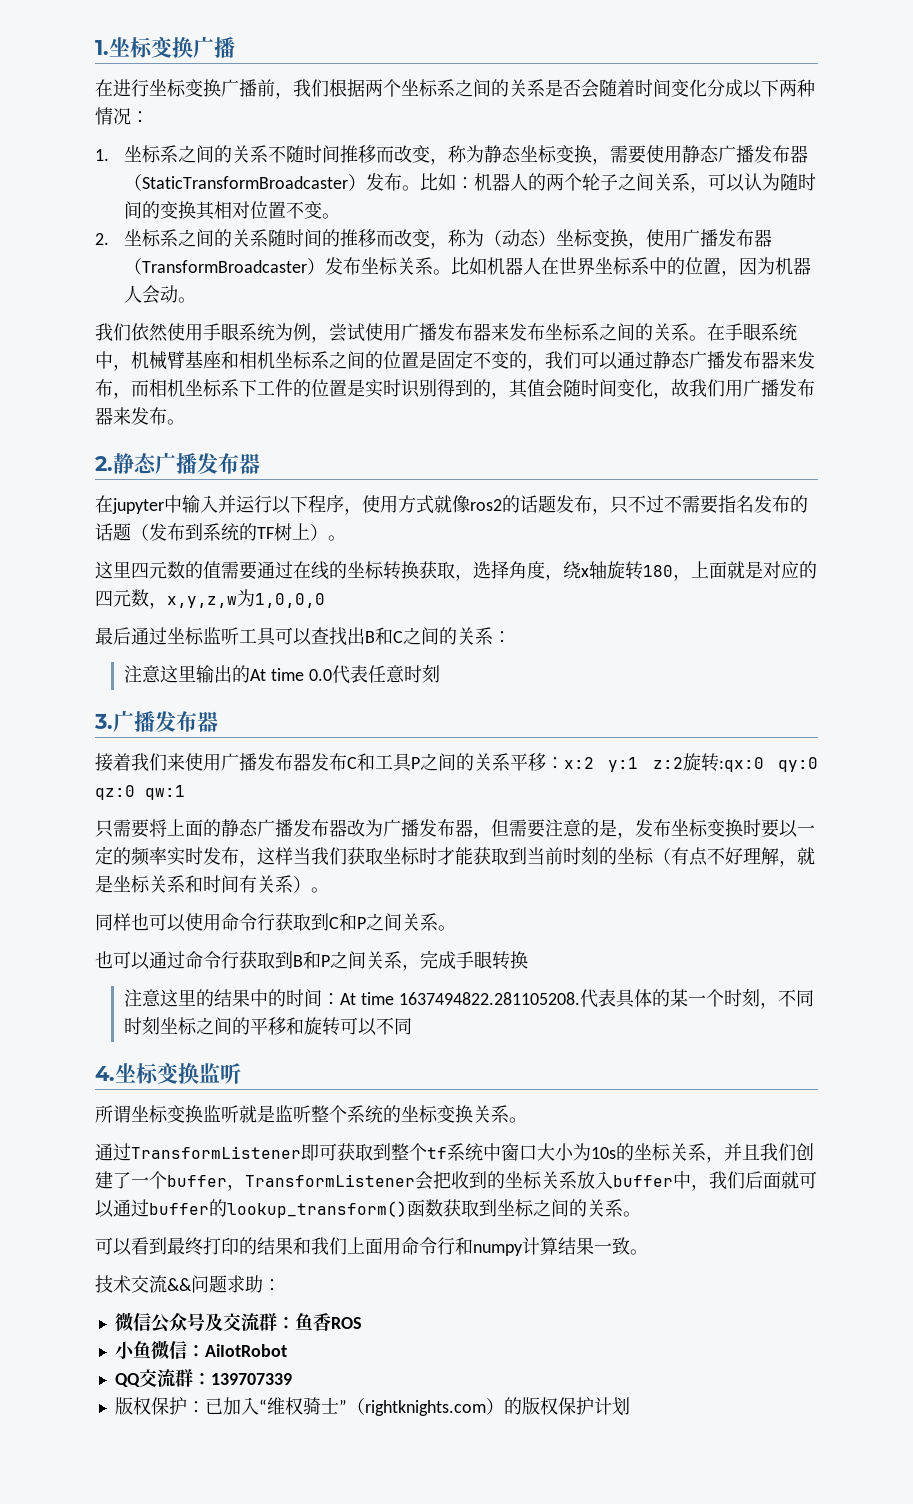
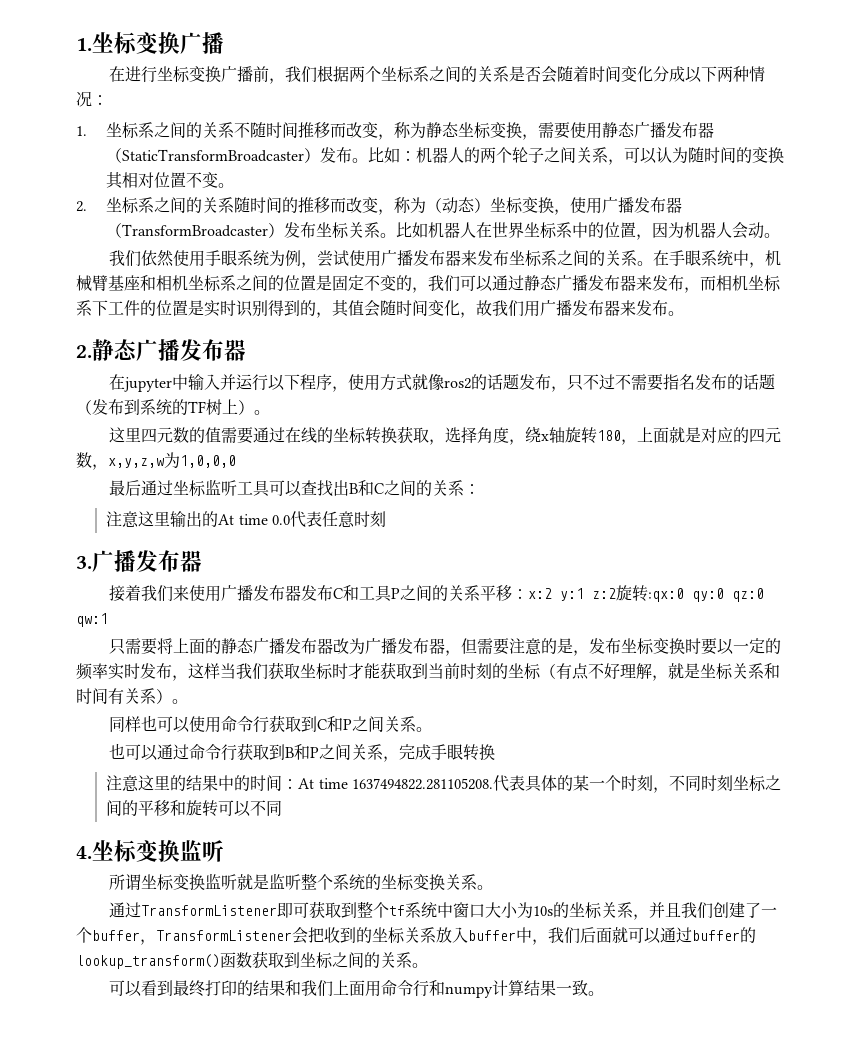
[95,1275,281,1293] [114,1312,362,1333] [114,1340,287,1359] [114,1369,292,1387] [114,1397,630,1416] // 技术交流&&问题求助： // 微信公众号及交流群：鱼香ROS // 小鱼微信：AiIotRobot // QQ交流群：139707339 // 版权保护：已加入“维权骑士”（rightknights.com）的版权保护计划 -> (605, 993) none

